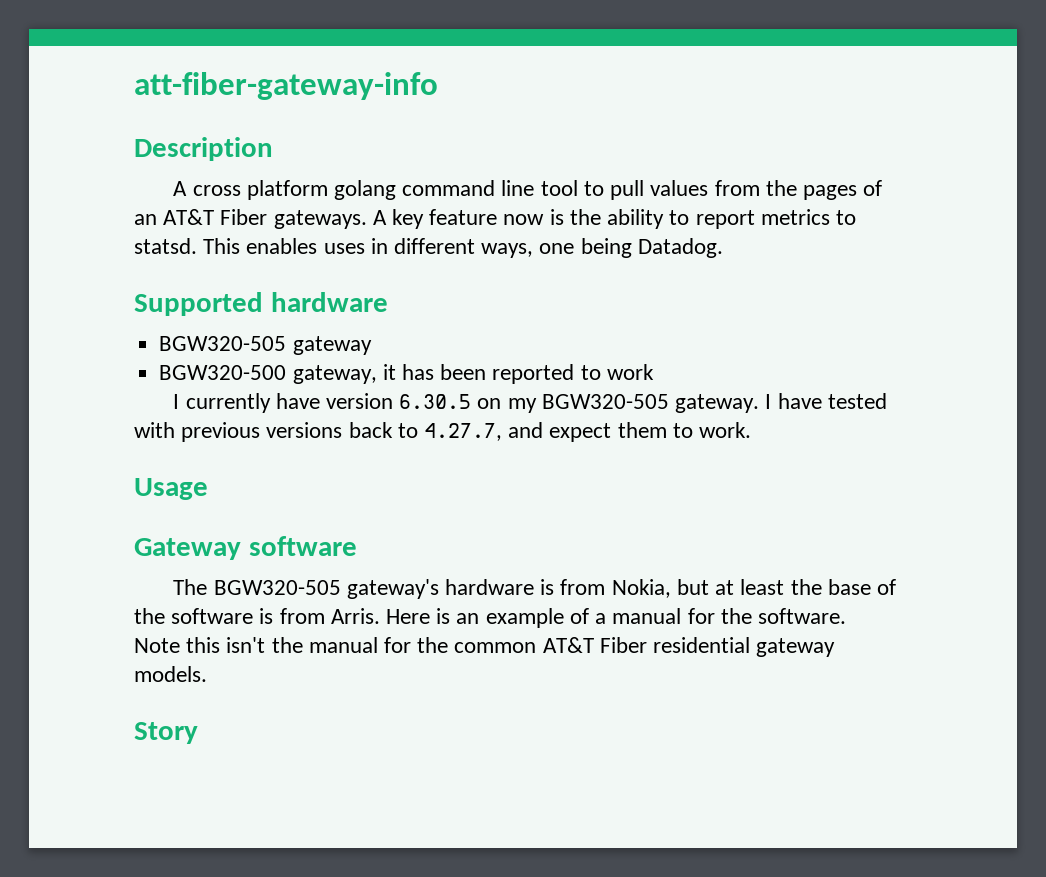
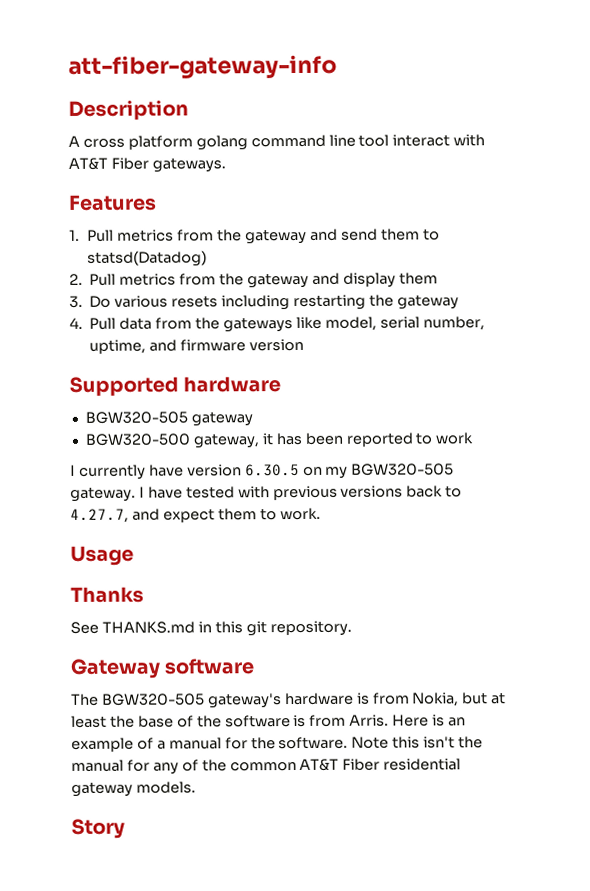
[583,180,883,200] [134,209,856,229] [134,238,723,258] to pull values from the pages of an AT&T Fiber gateways. A key feature now is the ability to report metrics to statsd. This enables uses in different ways, one being Datadog. -> [392,134,486,147] [68,157,226,173] [68,194,157,211] [69,228,440,245] [87,250,208,267] [69,272,438,289] [69,294,459,311] [69,316,485,333] [89,338,304,354] interact with AT&T Fiber gateways. // Features // 1. Pull metrics from the gateway and send them to statsd(Datadog) // 2. Pull metrics from the gateway and display them // 3. Do various resets including restarting the gateway // 4. Pull data from the gateways like model, serial number, uptime, and firmware version
(208, 489) none -> [70,586,144,603] [70,620,352,637] // Thanks // See THANKS.md in this git repository.
(412, 645) none -> [152,759,199,775] any of

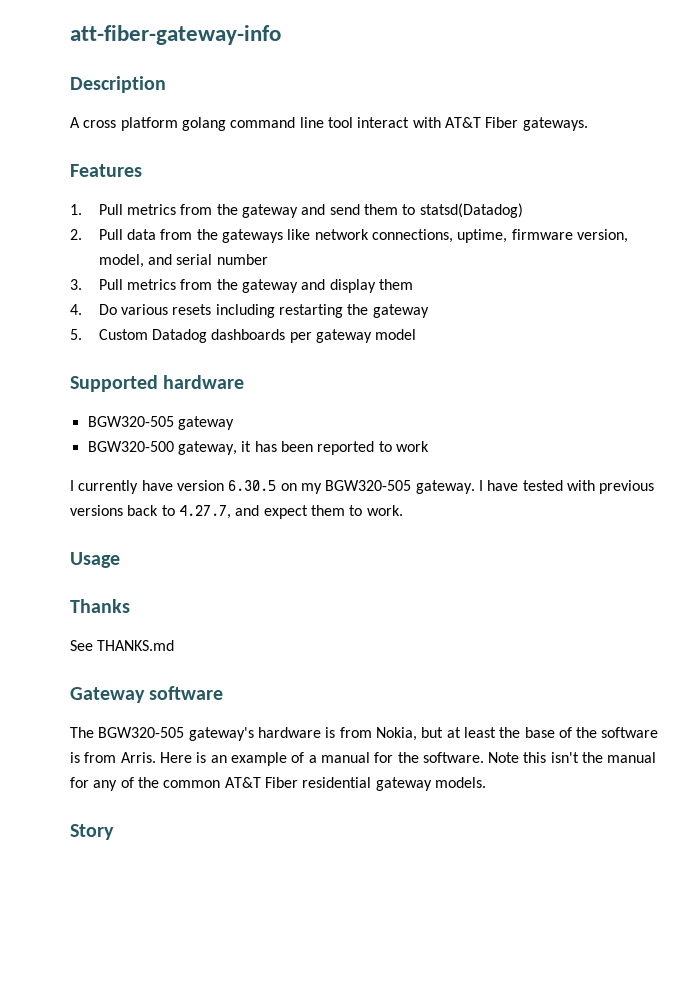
(117, 279) none -> [127,229,628,243] [98,254,268,268] [70,279,123,290] data from the gateways like network connections, uptime, firmware version, model, and serial number // 3. Pull
[69,295,83,308] 3. -> [70,304,82,315] 4.
[69,316,485,333] [89,338,304,354] 4. Pull data from the gateways like model, serial number, uptime, and firmware version -> [70,329,417,343] 5. Custom Datadog dashboards per gateway model
[197,620,352,637] in this git repository. -> (175, 645) none

